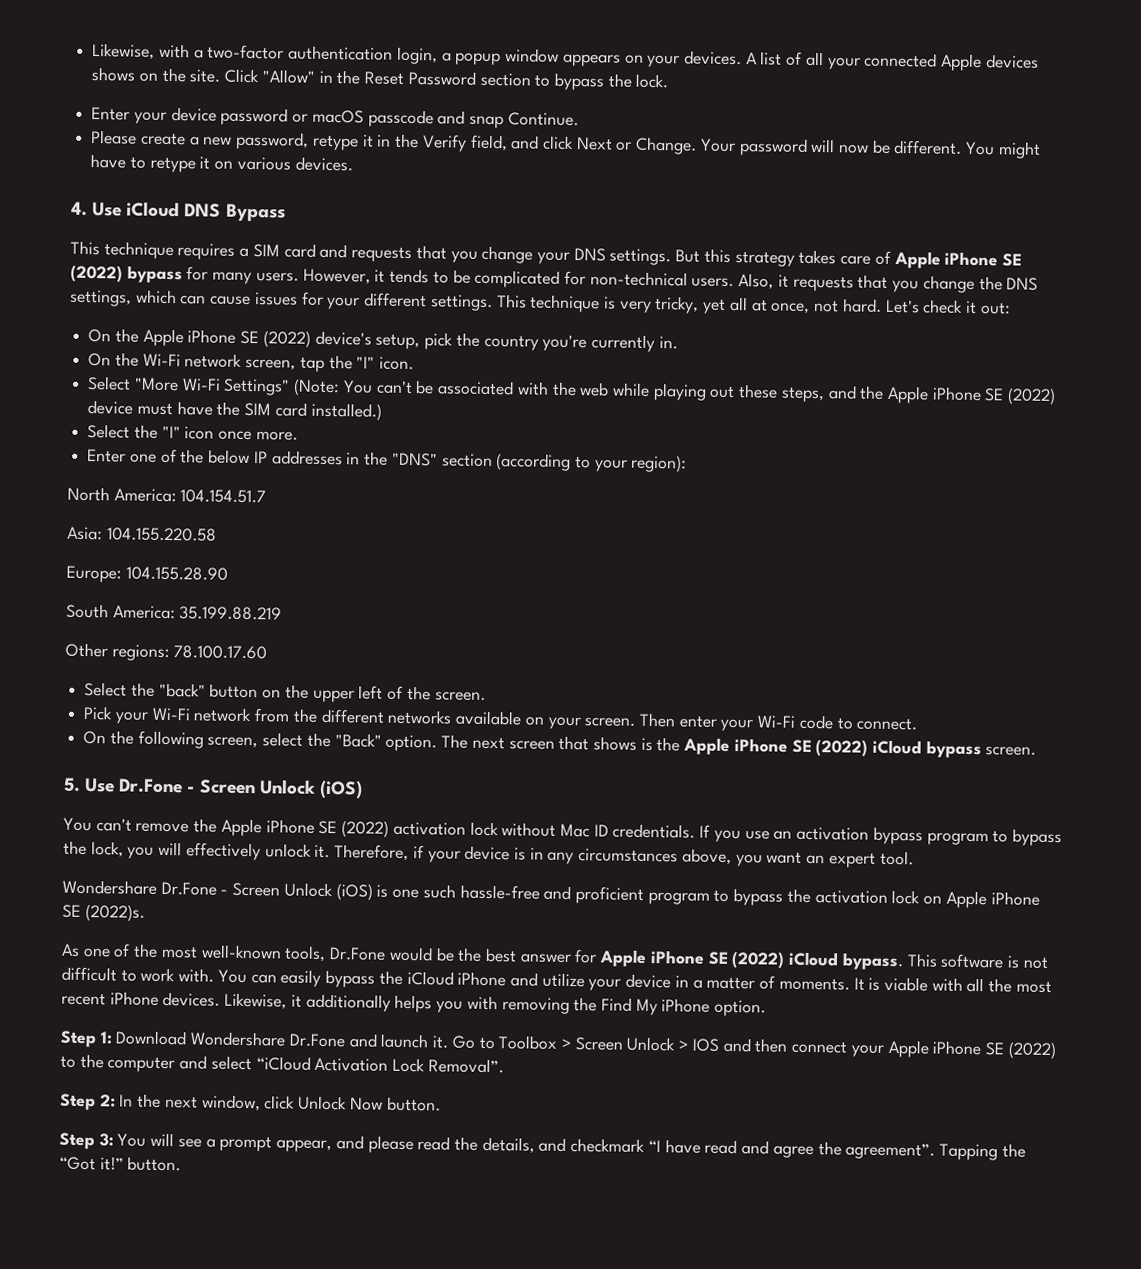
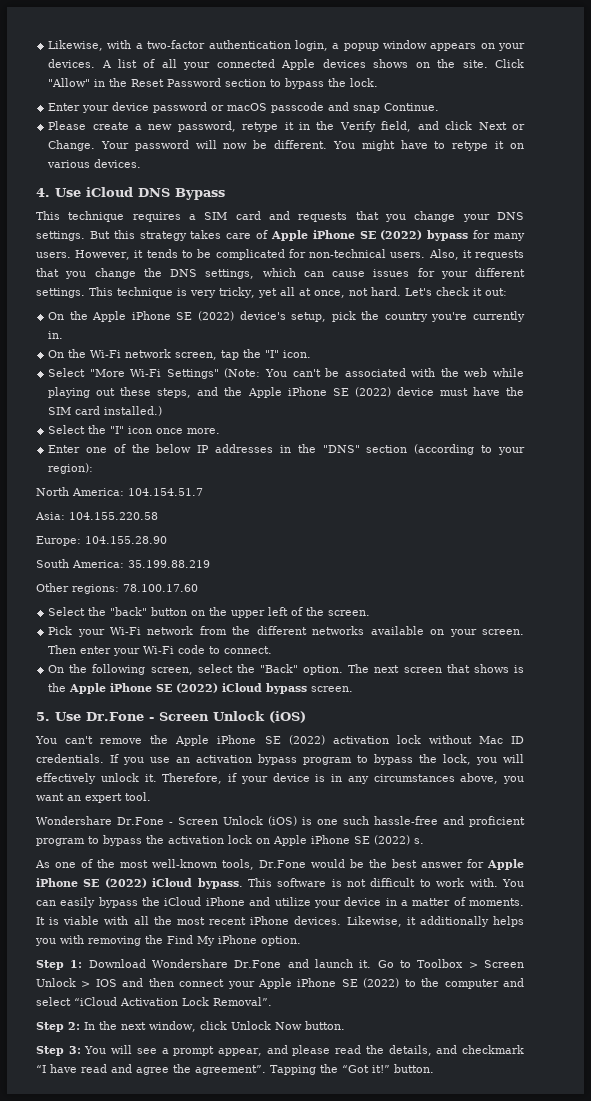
[84,903,145,922] (2022)s. -> [374,835,424,845] (2022) s.

